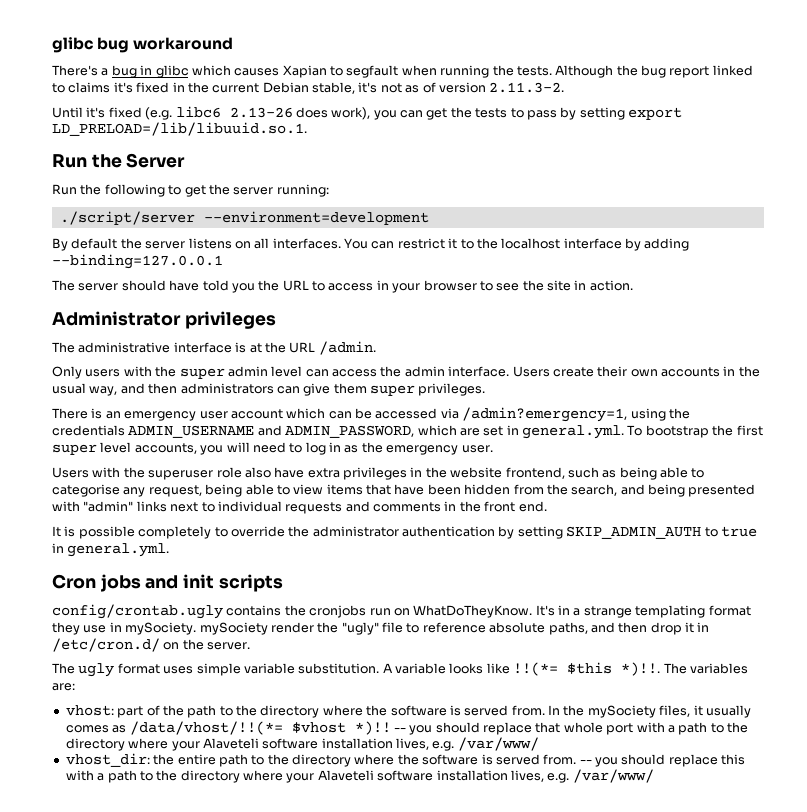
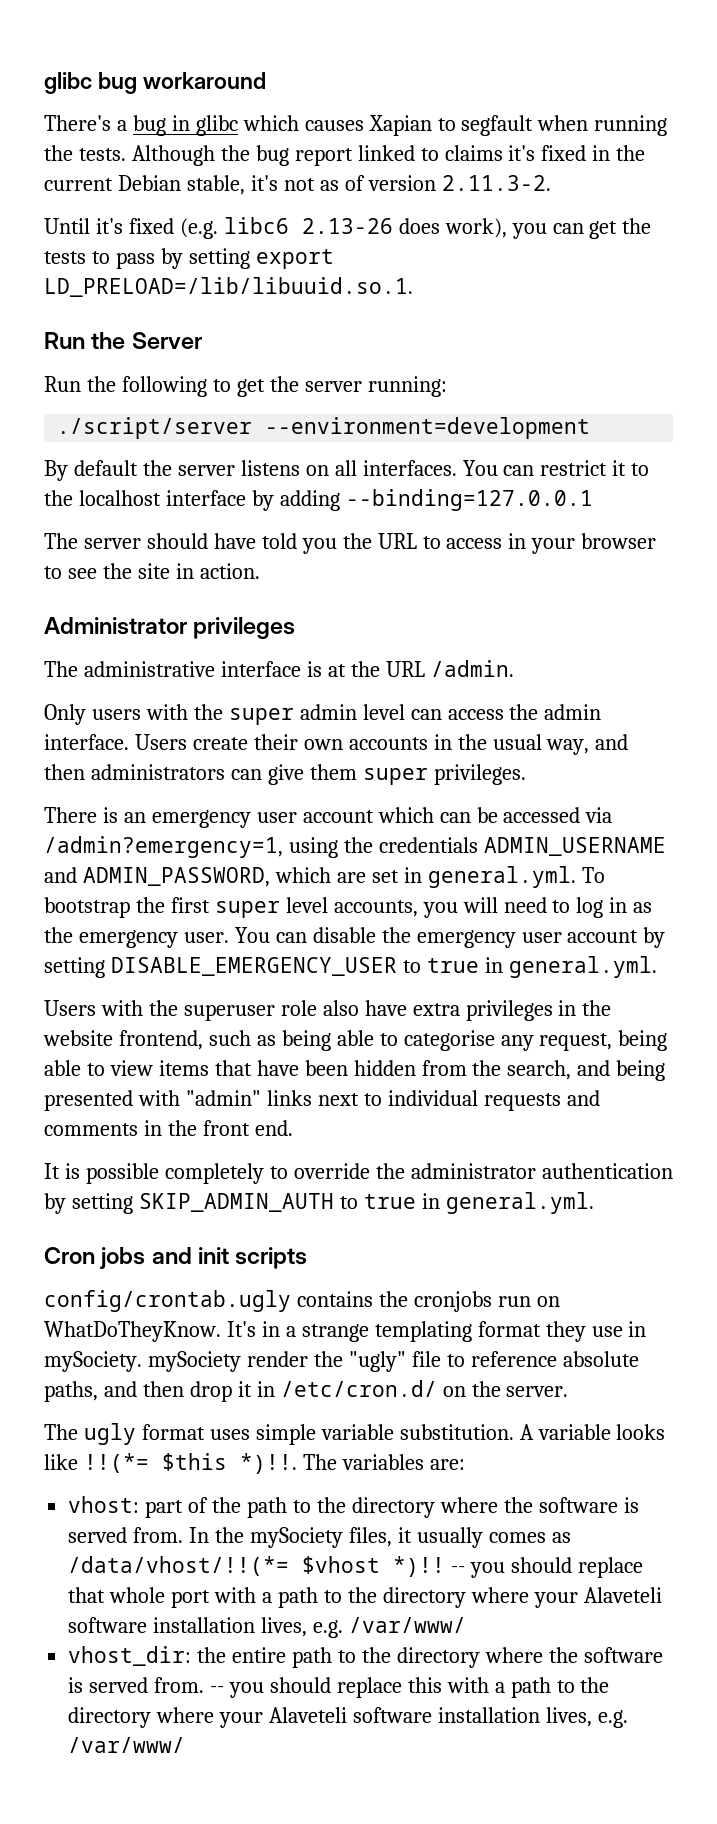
(493, 449) none -> [234,927,666,948] [44,956,657,978] You can disable the emergency user account by setting DISABLE_EMERGENCY_USER to true in general.yml.

